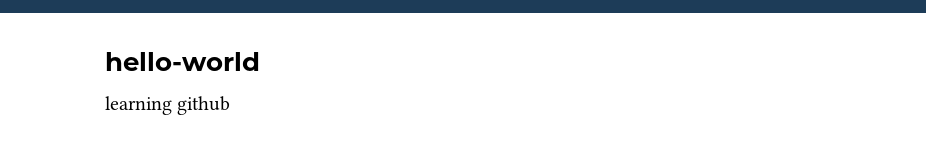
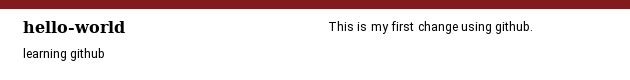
(231, 105) none -> [328,21,534,34] // This is my first change using github.

